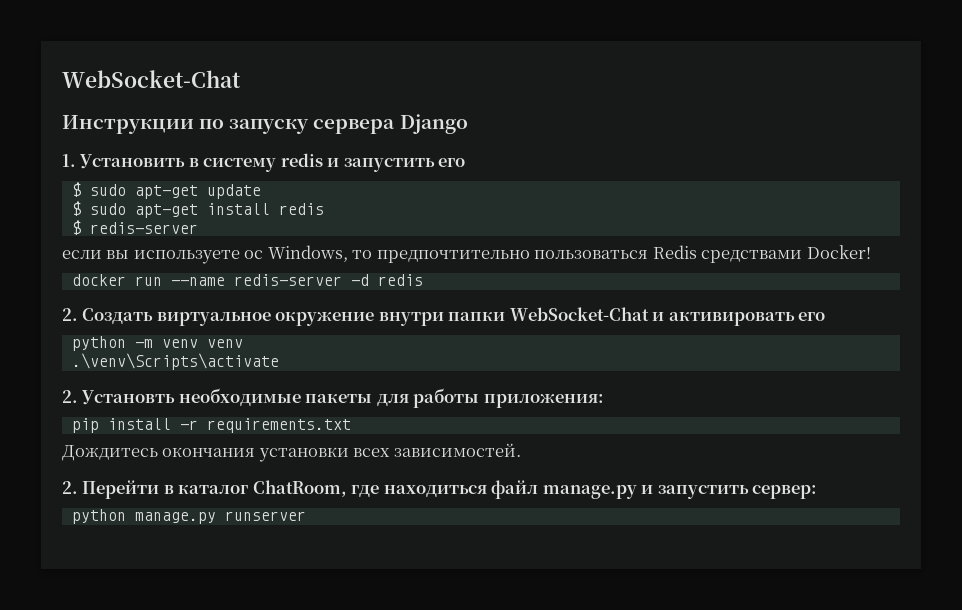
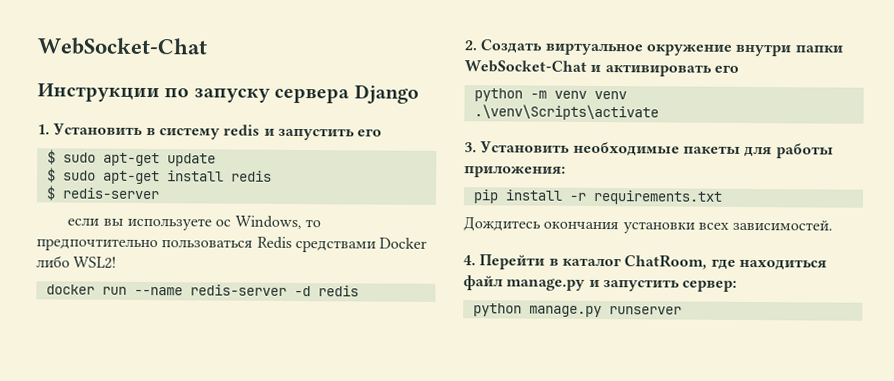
[806,245,871,259] Docker! -> [379,237,428,249] [36,255,118,269] Docker либо WSL2!
[62,390,176,405] 2. Установть -> [464,141,571,154] 3. Установить
[62,481,78,494] 2. -> [463,255,476,266] 4.

